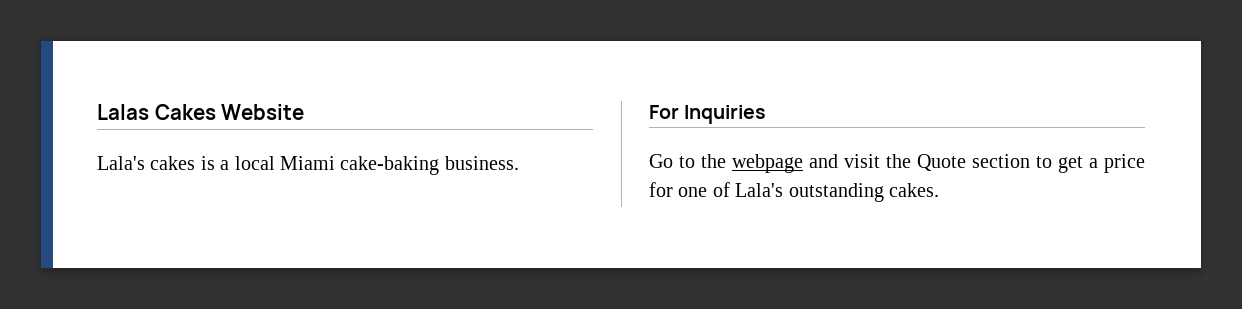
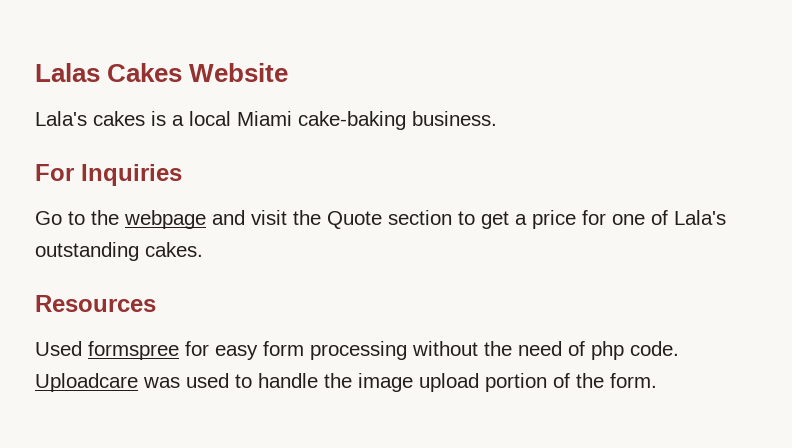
(939, 190) none -> [35,295,156,312] [35,341,679,360] [35,373,657,392] // Resources // Used formspree for easy form processing without the need of php code. Uploadcare was used to handle the image upload portion of the form.

